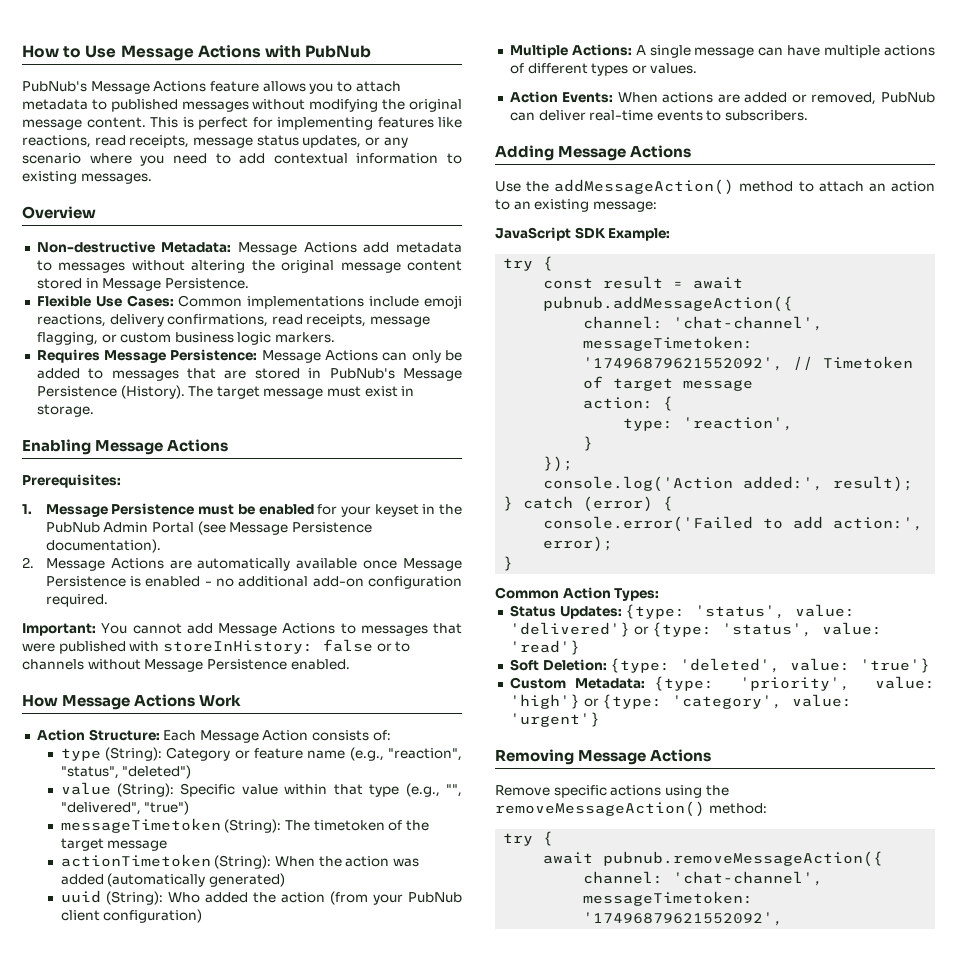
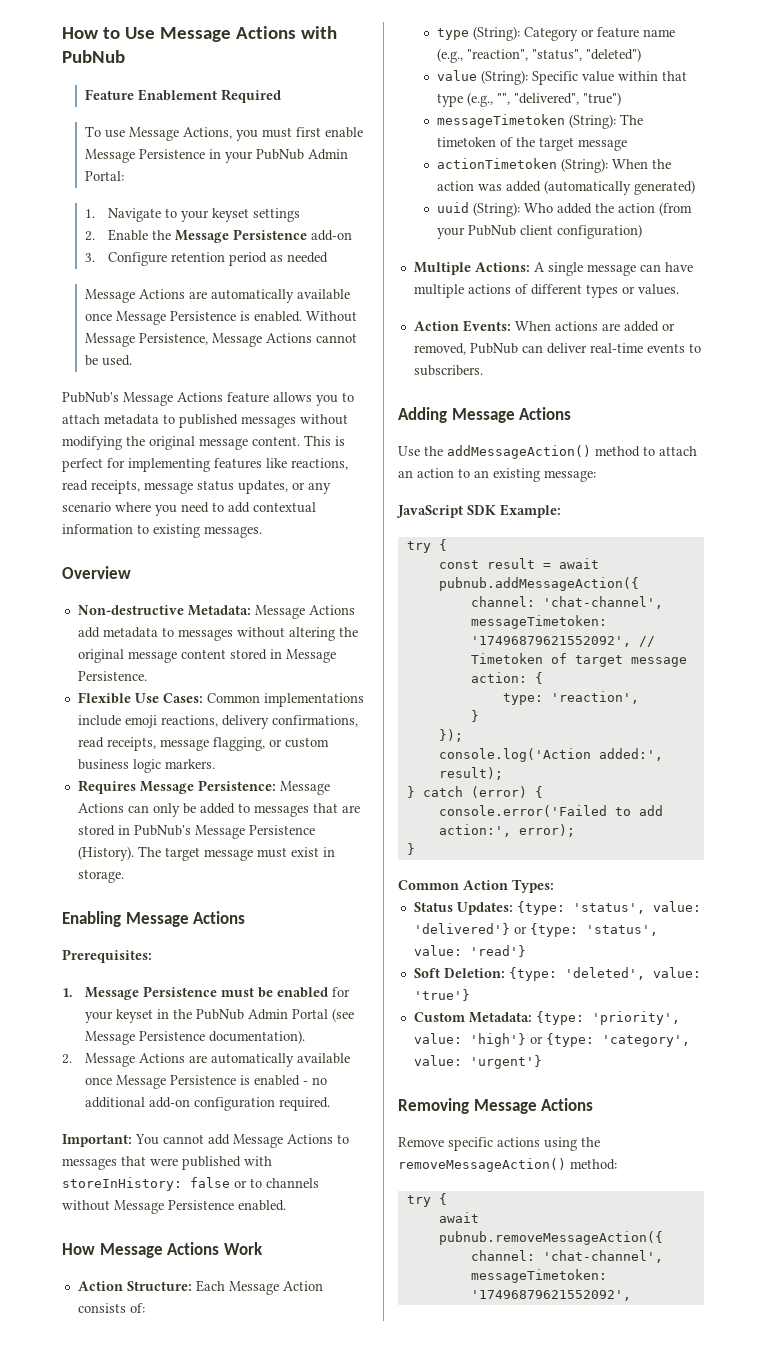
(372, 51) none -> [84,89,281,103] [84,126,363,141] [84,149,348,163] [84,171,124,181] [84,208,300,222] [84,229,352,243] [84,252,328,266] [84,289,350,303] [84,311,357,325] [84,333,357,347] [84,355,132,366] // Feature Enablement Required // To use Message Actions, you must first enable Message Persistence in your PubNub Admin Portal: // 1. Navigate to your keyset settings // 2. Enable the Message Persistence add-on // 3. Configure retention period as needed // Message Actions are automatically available once Message Persistence is enabled. Without Message Persistence, Message Actions cannot be used.

